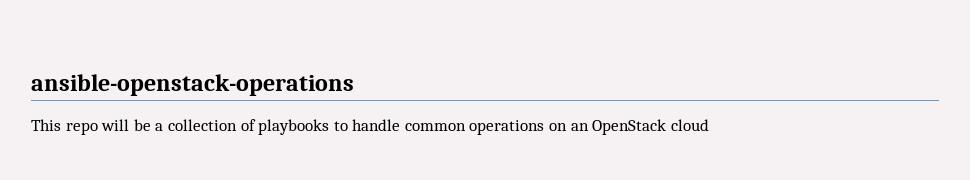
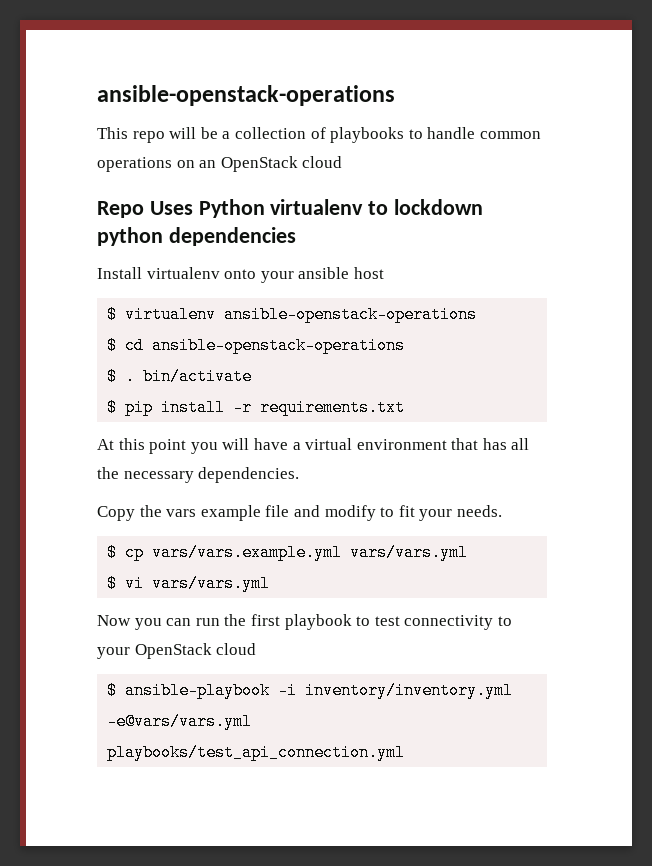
(709, 125) none -> [97,199,484,218] [97,227,296,246] [97,267,384,283] [107,306,478,323] [107,337,406,354] [107,368,253,385] [107,399,406,416] [97,438,530,454] [97,467,300,483] [97,505,502,521] [107,544,469,561] [107,575,271,592] [97,614,512,630] [97,643,257,659] [107,682,514,699] [107,713,253,730] [107,744,406,761] // Repo Uses Python virtualenv to lockdown python dependencies // Install virtualenv onto your ansible host // $ virtualenv ansible-openstack-operations // $ cd ansible-openstack-operations // $ . bin/activate // $ pip install -r requirements.txt // At this point you will have a virtual environment that has all the necessary dependencies. // Copy the vars example file and modify to fit your needs. // $ cp vars/vars.example.yml vars/vars.yml // $ vi vars/vars.yml // Now you can run the first playbook to test connectivity to your OpenStack cloud // $ ansible-playbook -i inventory/inventory.yml -e@vars/vars.yml playbooks/test_api_connection.yml

